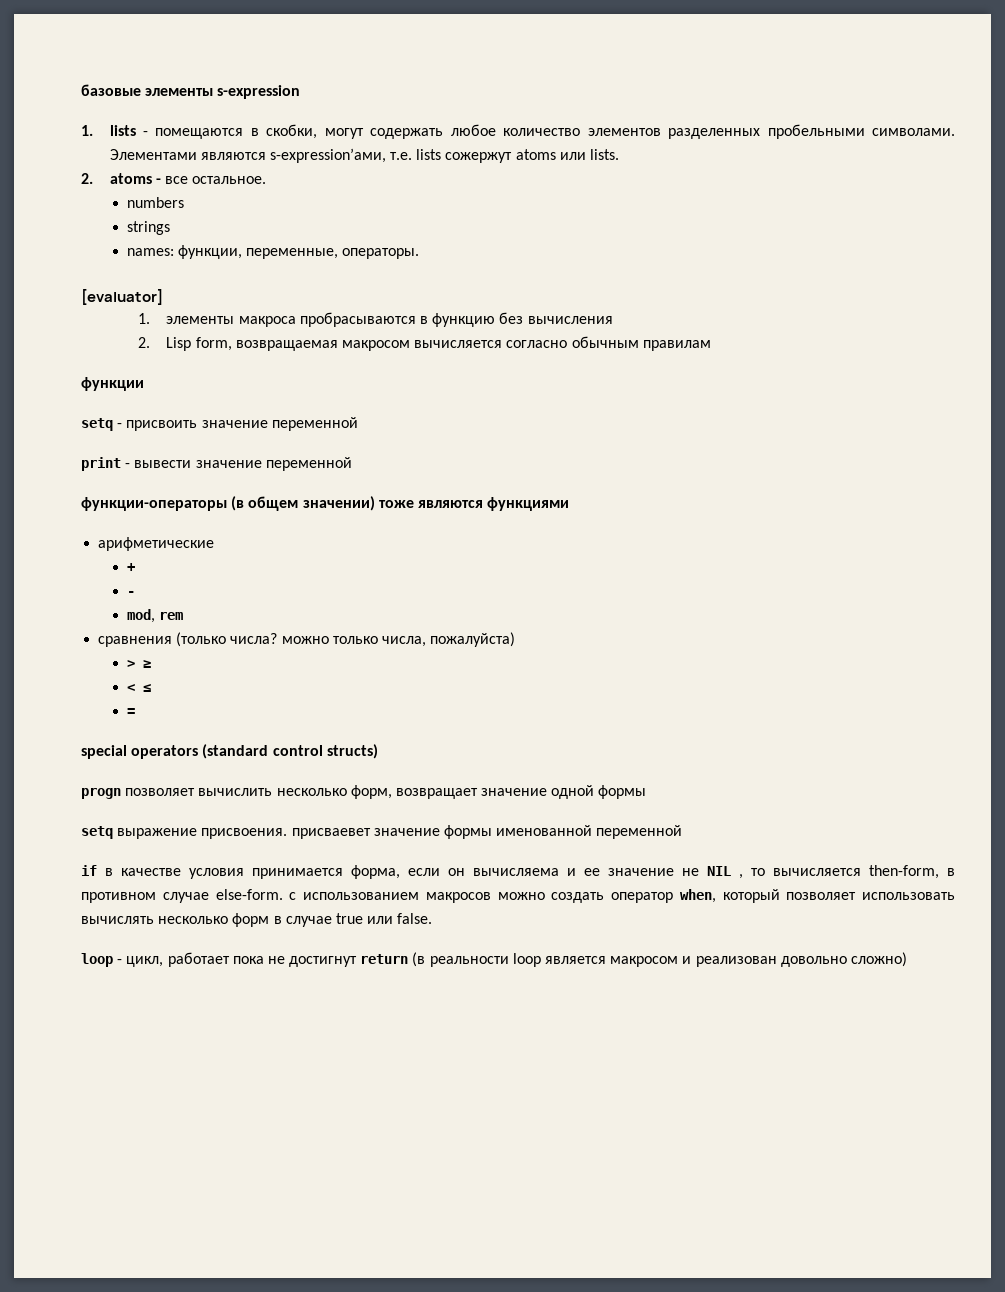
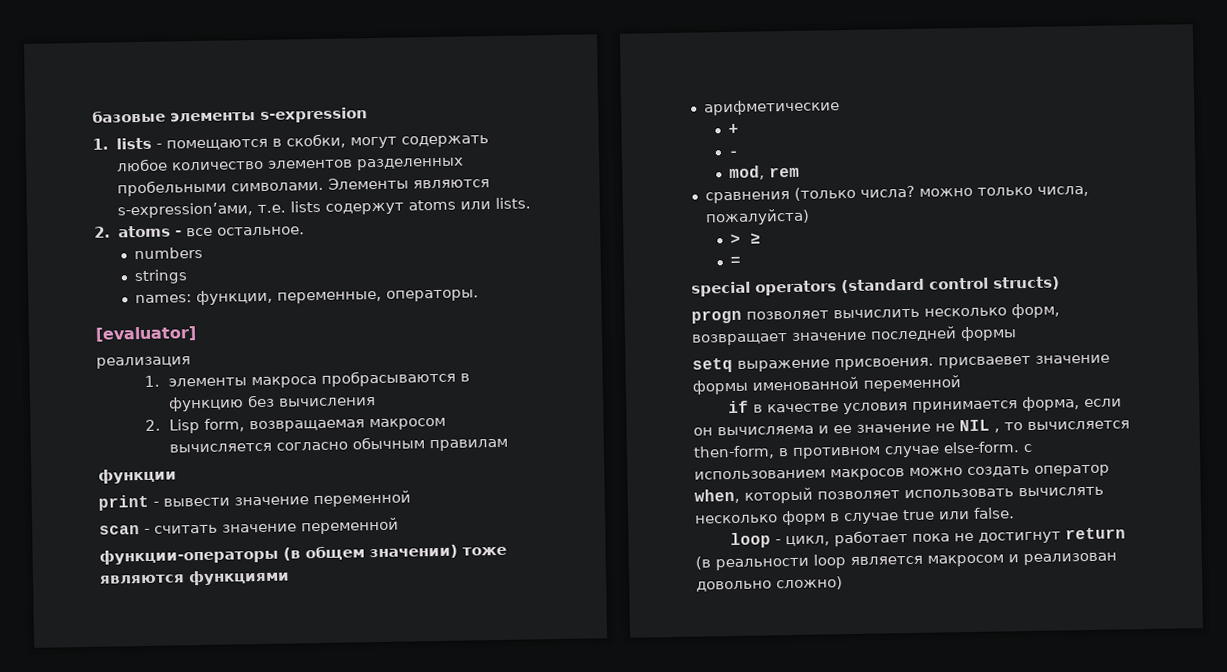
[109,149,197,160] Элементами -> [328,177,410,190] Элементы
[445,152,513,163] сожержут -> [325,202,405,215] содержут
(163, 297) none -> [96,356,191,369] // реализация
[81,417,358,431] [81,457,192,471] setq - присвоить значение переменной // print - вывести -> [98,490,411,511] [99,524,218,535] print - вывести значение переменной // scan - считать
[126,684,151,692] // < ≤ -> (761, 238) none
[551,785,595,799] одной -> [870,326,957,342] последней

